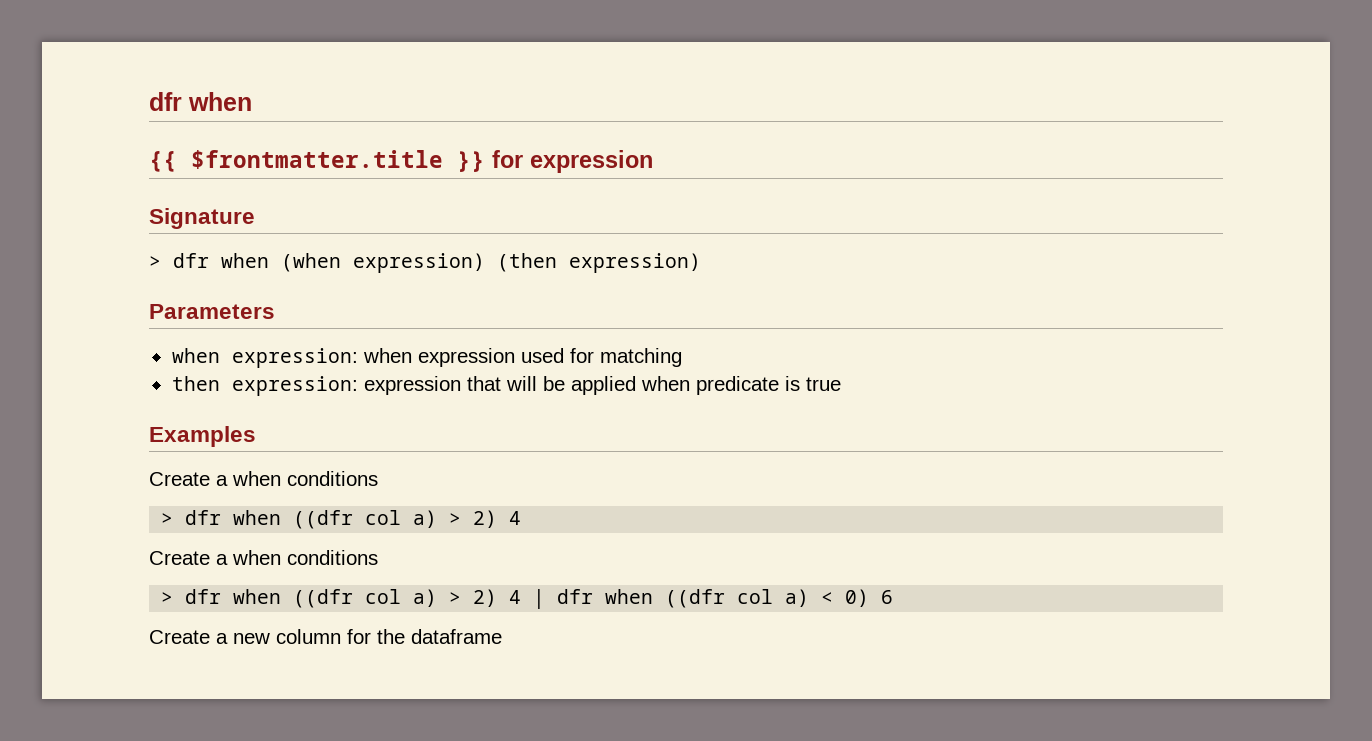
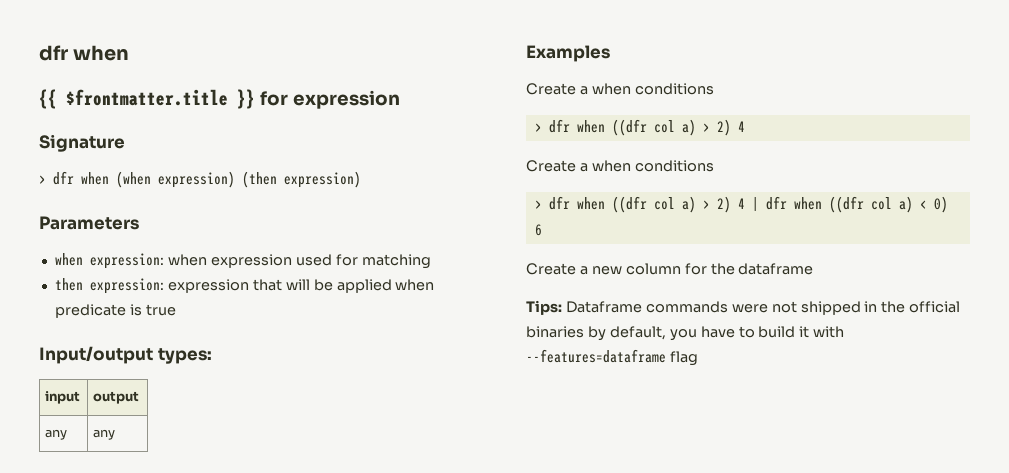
(841, 384) none -> [39,346,212,364] [45,391,81,404] [93,391,140,404] [45,429,68,440] [93,429,116,440] // Input/output types: // input | output // any | any
(502, 636) none -> [526,300,961,315] [526,326,845,341] [526,349,698,366] // Tips: Dataframe commands were not shipped in the official binaries by default, you have to build it with --features=dataframe flag

